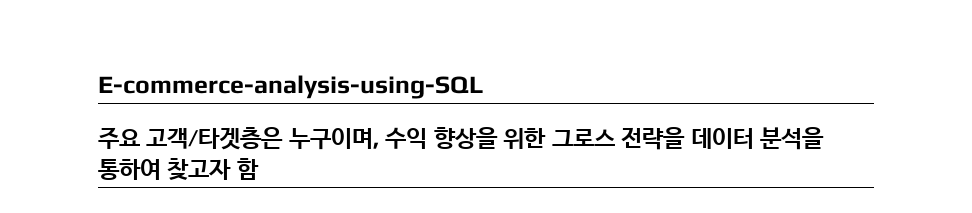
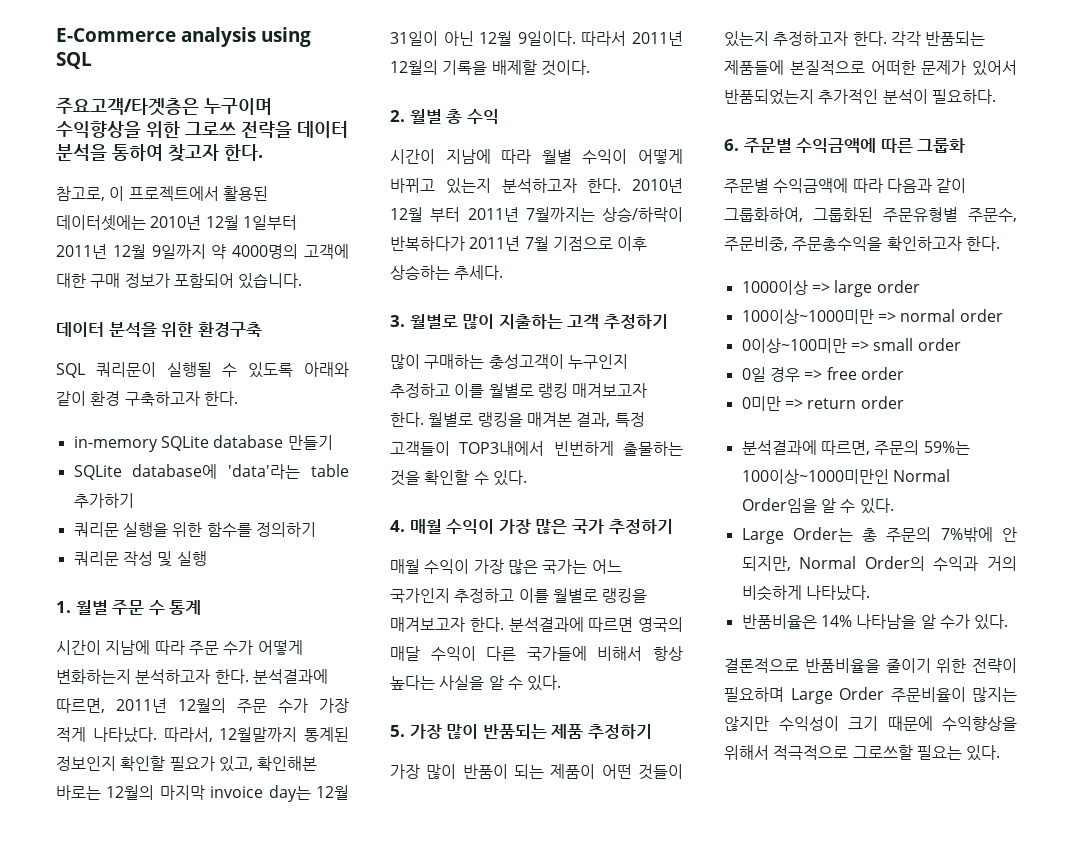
[98,75,484,99] [98,127,615,150] E-commerce-analysis-using-SQL // 주요 고객/타겟층은 누구이며, 수익 향상을 위한 그로스 -> [56,27,311,47] [56,52,92,69] [56,98,272,116] [56,121,236,138] E-Commerce analysis using SQL // 주요고객/타겟층은 누구이며 수익향상을 위한 그로쓰
[236,158,259,180] 함 -> [224,144,263,161] [56,186,268,201] [56,215,297,231] [56,244,349,259] [56,273,303,289] [56,322,262,337] [56,362,349,378] [56,391,238,406] [73,435,333,452] [73,464,349,480] [73,493,134,508] [73,522,316,537] [73,551,207,567] [56,600,202,615] [56,640,303,655] [56,669,328,684] [56,698,349,713] [56,727,349,743] [56,756,318,772] [56,785,349,802] [390,31,683,46] [390,60,590,76] [390,109,499,124] [390,149,683,164] [390,178,683,194] [390,207,683,222] [390,236,648,251] [390,265,504,280] [390,314,668,330] [390,354,628,369] [390,383,648,398] [390,412,645,427] [390,441,683,456] [390,470,527,486] [390,519,673,535] [390,559,622,574] [390,588,648,603] [390,617,683,632] [390,646,683,661] [390,675,562,691] [390,724,652,740] [390,764,683,780] [724,31,986,47] [724,60,1017,76] [724,89,996,105] [724,138,966,153] [724,178,967,193] [724,207,1017,222] [724,236,1000,251] [741,280,920,297] [741,309,1003,324] [741,338,961,353] [741,367,904,382] [741,396,904,411] [741,440,970,455] [741,469,950,484] [741,498,894,514] [741,527,1017,544] [741,556,1017,571] [741,585,870,601] [741,614,1009,630] [724,658,1017,673] [724,687,1017,704] [724,716,1017,731] [724,745,1001,761] 한다. // 참고로, 이 프로젝트에서 활용된 데이터셋에는 2010년 12월 1일부터 2011년 12월 9일까지 약 4000명의 고객에 대한 구매 정보가 포함되어 있습니다. // 데이터 분석을 위한 환경구축 // SQL 쿼리문이 실행될 수 있도록 아래와 같이 환경 구축하고자 한다. // in-memory SQLite database 만들기 // SQLite database에 'data'라는 table 추가하기 // 쿼리문 실행을 위한 함수를 정의하기 // 쿼리문 작성 및 실행 // 1. 월별 주문 수 통계 // 시간이 지남에 따라 주문 수가 어떻게 변화하는지 분석하고자 한다. 분석결과에 따르면, 2011년 12월의 주문 수가 가장 적게 나타났다. 따라서, 12월말까지 통계된 정보인지 확인할 필요가 있고, 확인해본 바로는 12월의 마지막 invoice day는 12월 31일이 아닌 12월 9일이다. 따라서 2011년 12월의 기록을 배제할 것이다. // 2. 월별 총 수익 // 시간이 지남에 따라 월별 수익이 어떻게 바뀌고 있는지 분석하고자 한다. 2010년 12월 부터 2011년 7월까지는 상승/하락이 반복하다가 2011년 7월 기점으로 이후 상승하는 추세다. // 3. 월별로 많이 지출하는 고객 추정하기 // 많이 구매하는 충성고객이 누구인지 추정하고 이를 월별로 랭킹 매겨보고자 한다. 월별로 랭킹을 매겨본 결과, 특정 고객들이 TOP3내에서 빈번하게 출물하는 것을 확인할 수 있다. // 4. 매월 수익이 가장 많은 국가 추정하기 // 매월 수익이 가장 많은 국가는 어느 국가인지 추정하고 이를 월별로 랭킹을 매겨보고자 한다. 분석결과에 따르면 영국의 매달 수익이 다른 국가들에 비해서 항상 높다는 사실을 알 수 있다. // 5. 가장 많이 반품되는 제품 추정하기 // 가장 많이 반품이 되는 제품이 어떤 것들이 있는지 추정하고자 한다. 각각 반품되는 제품들에 본질적으로 어떠한 문제가 있어서 반품되었는지 추가적인 분석이 필요하다. // 6. 주문별 수익금액에 따른 그룹화 // 주문별 수익금액에 따라 다음과 같이 그룹화하여, 그룹화된 주문유형별 주문수, 주문비중, 주문총수익을 확인하고자 한다. // 1000이상 => large order // 100이상~1000미만 => normal order // 0이상~100미만 => small order // 0일 경우 => free order // 0미만 => return order // 분석결과에 따르면, 주문의 59%는 100이상~1000미만인 Normal Order임을 알 수 있다. // Large Order는 총 주문의 7%밖에 안 되지만, Normal Order의 수익과 거의 비슷하게 나타났다. // 반품비율은 14% 나타남을 알 수가 있다. // 결론적으로 반품비율을 줄이기 위한 전략이 필요하며 Large Order 주문비율이 많지는 않지만 수익성이 크기 때문에 수익향상을 위해서 적극적으로 그로쓰할 필요는 있다.

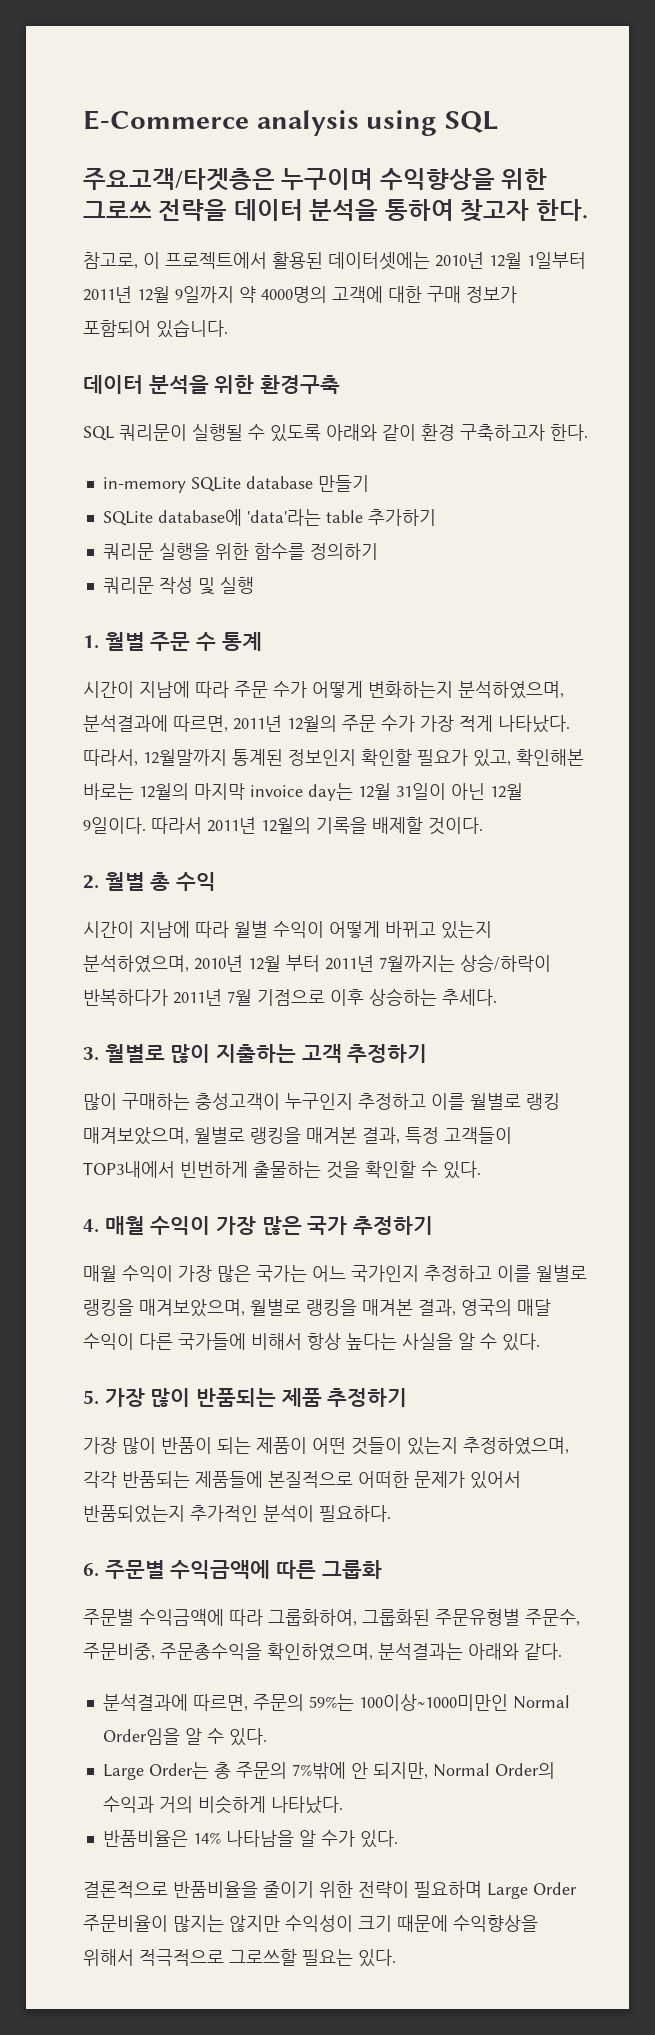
[135,669,249,684] 분석하고자 한다. -> [458,681,564,699] 분석하였으며,
[501,178,622,193] 분석하고자 한다. -> [83,955,189,973] 분석하였으며,
[572,383,648,398] [390,412,424,427] 매겨보고자 한다. -> [83,1127,189,1145] 매겨보았으며,
[390,617,634,632] 매겨보고자 한다. 분석결과에 따르면 -> [139,1299,456,1317] 매겨보았으며, 월별로 랭킹을 매겨본 결과,
[773,31,887,46] 추정하고자 한다. -> [463,1437,569,1455] 추정하였으며,
[886,178,967,193] 다음과 같이 -> (263, 1617) none
[886,236,1000,251] [741,280,920,297] [741,309,1003,324] [741,338,961,353] [741,367,904,382] [741,396,904,411] 확인하고자 한다. // 1000이상 => large order // 100이상~1000미만 => normal order // 0이상~100미만 => small order // 0일 경우 => free order // 0미만 => return order -> [267,1643,562,1661] 확인하였으며, 분석결과는 아래와 같다.

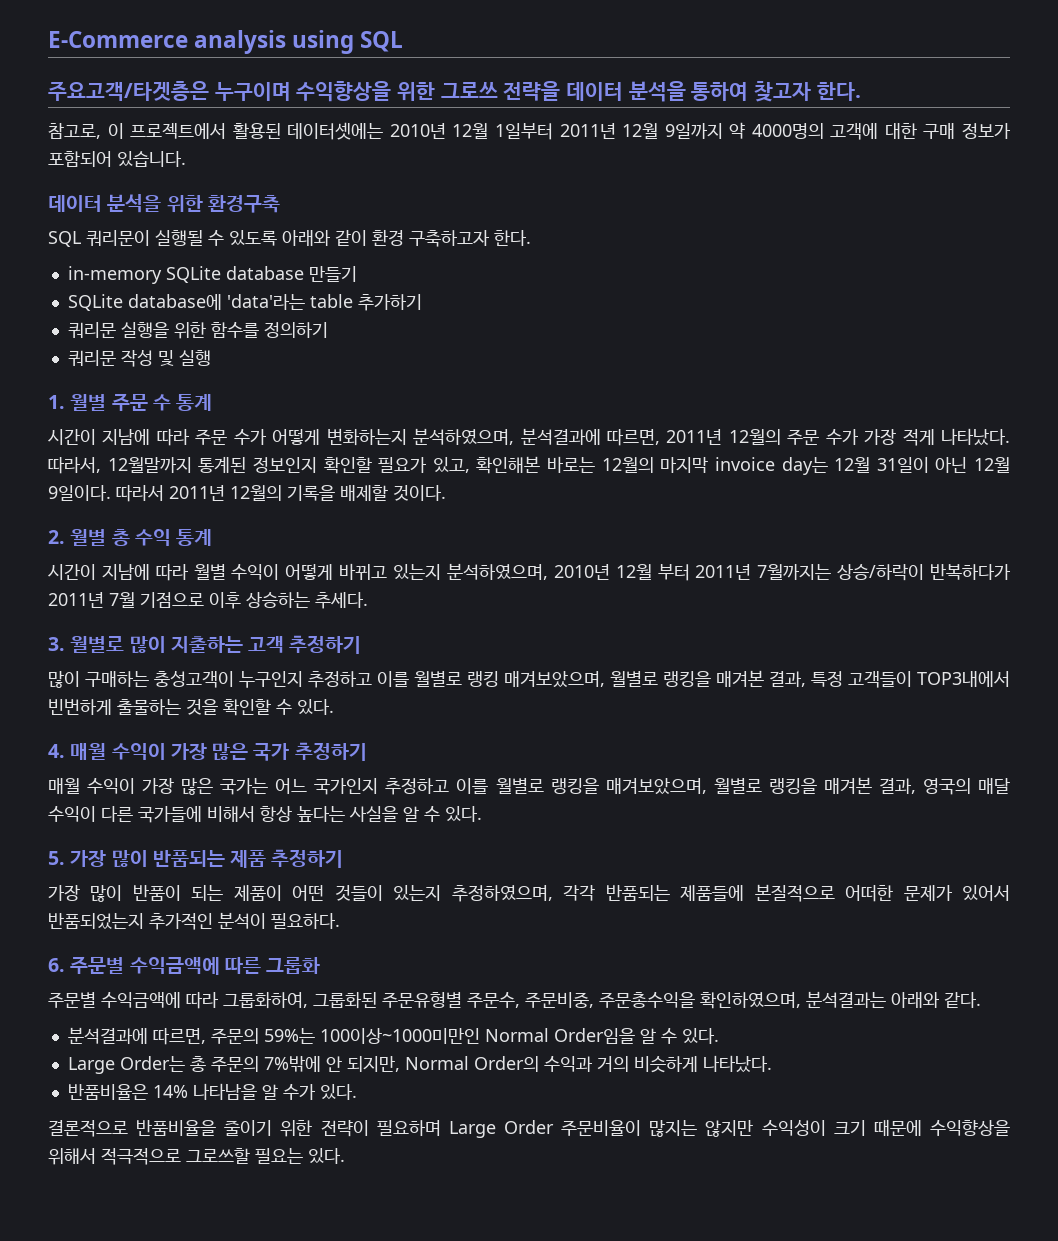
(217, 881) none -> [176,529,213,546] 통계

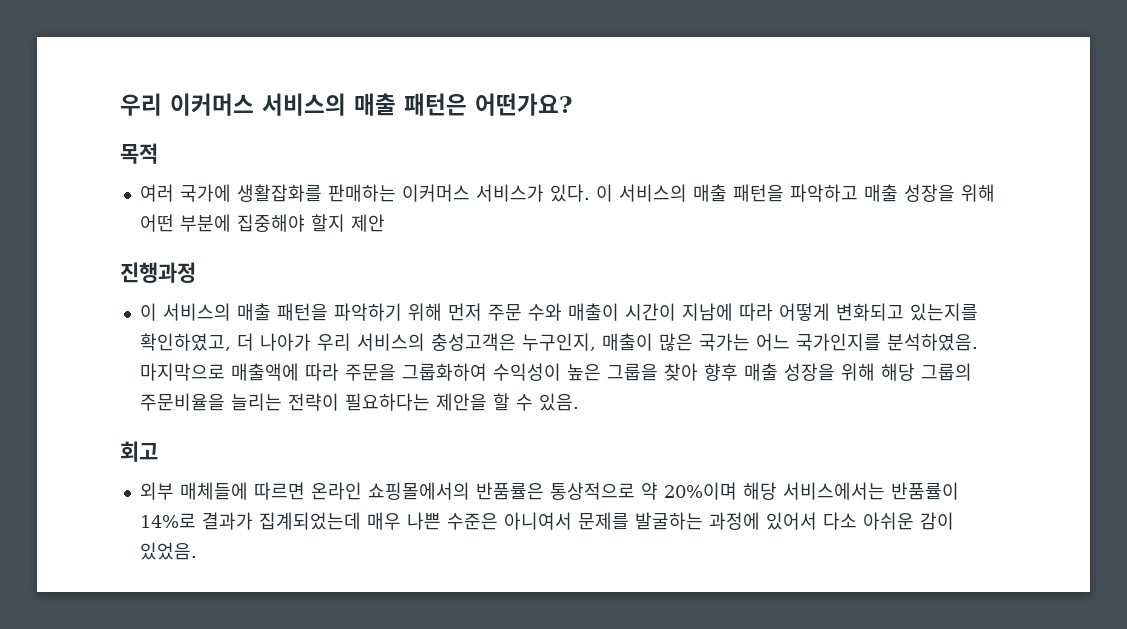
[48,30,404,54] [48,81,861,102] [48,122,1011,140] [48,151,186,167] [48,194,280,213] [48,229,531,247] [67,266,357,284] [67,294,422,311] [67,322,328,339] [67,349,211,367] [48,393,213,411] [48,428,1010,446] [48,456,1010,475] [48,485,446,502] [48,529,213,546] [48,563,1012,581] [48,592,368,609] [48,635,362,654] [48,670,1010,688] [48,699,334,716] [48,742,367,761] [48,777,1010,795] [48,806,482,823] [48,849,344,868] [48,884,1011,902] [48,912,340,930] [48,956,321,975] [48,991,981,1009] [67,1027,719,1045] [67,1055,772,1074] [67,1083,357,1100] [48,1119,1010,1138] [48,1148,345,1165] E-Commerce analysis using SQL // 주요고객/타겟층은 누구이며 수익향상을 위한 그로쓰 전략을 데이터 분석을 통하여 찾고자 한다. // 참고로, 이 프로젝트에서 활용된 데이터셋에는 2010년 12월 1일부터 2011년 12월 9일까지 약 4000명의 고객에 대한 구매 정보가 포함되어 있습니다. // 데이터 분석을 위한 환경구축 // SQL 쿼리문이 실행될 수 있도록 아래와 같이 환경 구축하고자 한다. // in-memory SQLite database 만들기 // SQLite database에 'data'라는 table 추가하기 // 쿼리문 실행을 위한 함수를 정의하기 // 쿼리문 작성 및 실행 // 1. 월별 주문 수 통계 // 시간이 지남에 따라 주문 수가 어떻게 변화하는지 분석하였으며, 분석결과에 따르면, 2011년 12월의 주문 수가 가장 적게 나타났다. 따라서, 12월말까지 통계된 정보인지 확인할 필요가 있고, 확인해본 바로는 12월의 마지막 invoice day는 12월 31일이 아닌 12월 9일이다. 따라서 2011년 12월의 기록을 배제할 것이다. // 2. 월별 총 수익 통계 // 시간이 지남에 따라 월별 수익이 어떻게 바뀌고 있는지 분석하였으며, 2010년 12월 부터 2011년 7월까지는 상승/하락이 반복하다가 2011년 7월 기점으로 이후 상승하는 추세다. // 3. 월별로 많이 지출하는 고객 추정하기 // 많이 구매하는 충성고객이 누구인지 추정하고 이를 월별로 랭킹 매겨보았으며, 월별로 랭킹을 매겨본 결과, 특정 고객들이 TOP3내에서 빈번하게 출물하는 것을 확인할 수 있다. // 4. 매월 수익이 가장 많은 국가 추정하기 // 매월 수익이 가장 많은 국가는 어느 국가인지 추정하고 이를 월별로 랭킹을 매겨보았으며, 월별로 랭킹을 매겨본 결과, 영국의 매달 수익이 다른 국가들에 비해서 항상 높다는 사실을 알 수 있다. // 5. 가장 많이 반품되는 제품 추정하기 // 가장 많이 반품이 되는 제품이 어떤 것들이 있는지 추정하였으며, 각각 반품되는 제품들에 본질적으로 어떠한 문제가 있어서 반품되었는지 추가적인 분석이 필요하다. // 6. 주문별 수익금액에 따른 그룹화 // 주문별 수익금액에 따라 그룹화하여, 그룹화된 주문유형별 주문수, 주문비중, 주문총수익을 확인하였으며, 분석결과는 아래와 같다. // 분석결과에 따르면, 주문의 59%는 100이상~1000미만인 Normal Order임을 알 수 있다. // Large Order는 총 주문의 7%밖에 안 되지만, Normal Order의 수익과 거의 비슷하게 나타났다. // 반품비율은 14% 나타남을 알 수가 있다. // 결론적으로 반품비율을 줄이기 위한 전략이 필요하며 Large Order 주문비율이 많지는 않지만 수익성이 크기 때문에 수익향상을 위해서 적극적으로 그로쓰할 필요는 있다. -> [120,93,572,116] [120,143,158,164] [139,184,995,202] [139,214,385,232] [120,262,196,283] [139,303,978,321] [139,333,978,351] [139,363,972,381] [139,393,579,411] [120,441,158,462] [139,482,959,500] [139,512,954,530] [139,542,197,560] 우리 이커머스 서비스의 매출 패턴은 어떤가요? // 목적 // 여러 국가에 생활잡화를 판매하는 이커머스 서비스가 있다. 이 서비스의 매출 패턴을 파악하고 매출 성장을 위해 어떤 부분에 집중해야 할지 제안 // 진행과정 // 이 서비스의 매출 패턴을 파악하기 위해 먼저 주문 수와 매출이 시간이 지남에 따라 어떻게 변화되고 있는지를 확인하였고, 더 나아가 우리 서비스의 충성고객은 누구인지, 매출이 많은 국가는 어느 국가인지를 분석하였음. 마지막으로 매출액에 따라 주문을 그룹화하여 수익성이 높은 그룹을 찾아 향후 매출 성장을 위해 해당 그룹의 주문비율을 늘리는 전략이 필요하다는 제안을 할 수 있음. // 회고 // 외부 매체들에 따르면 온라인 쇼핑몰에서의 반품률은 통상적으로 약 20%이며 해당 서비스에서는 반품률이 14%로 결과가 집계되었는데 매우 나쁜 수준은 아니여서 문제를 발굴하는 과정에 있어서 다소 아쉬운 감이 있었음.

